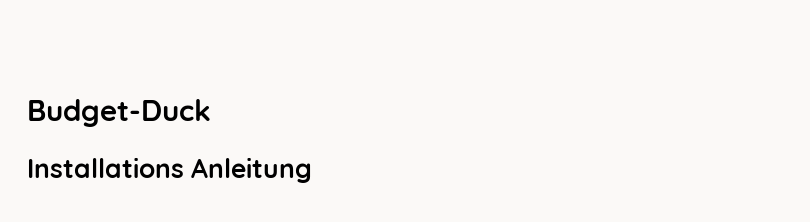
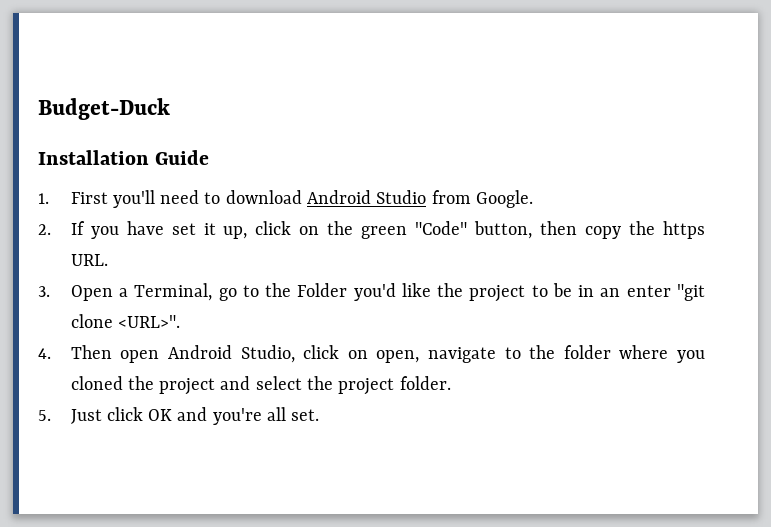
[27,157,313,183] Installations Anleitung -> [38,150,210,165] [38,190,533,208] [38,221,705,239] [70,254,108,266] [38,283,705,302] [70,314,180,328] [38,345,706,363] [70,376,451,395] [38,407,320,425] Installation Guide // 1. First you'll need to download Android Studio from Google. // 2. If you have set it up, click on the green "Code" button, then copy the https URL. // 3. Open a Terminal, go to the Folder you'd like the project to be in an enter "git clone <URL>". // 4. Then open Android Studio, click on open, navigate to the folder where you cloned the project and select the project folder. // 5. Just click OK and you're all set.

